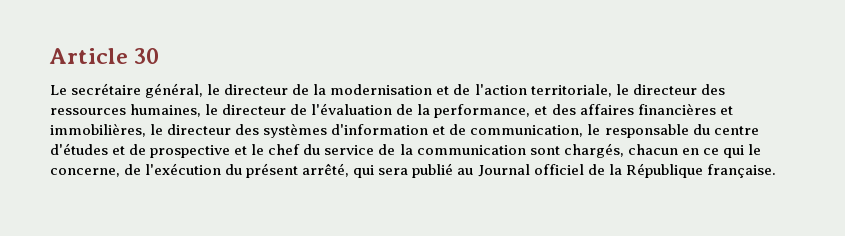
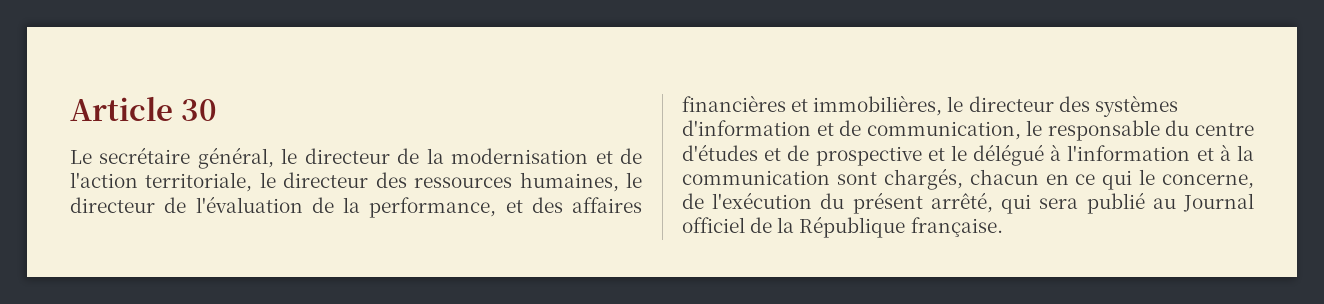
[268,144,396,155] chef du service de -> [973,144,1231,166] délégué à l'information et à

